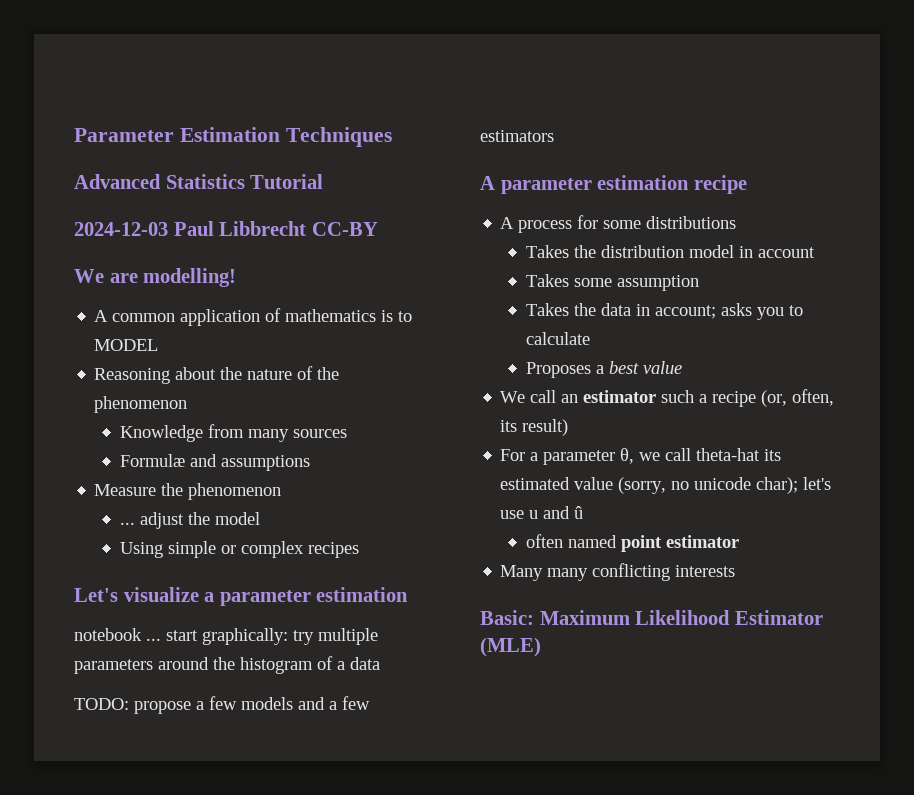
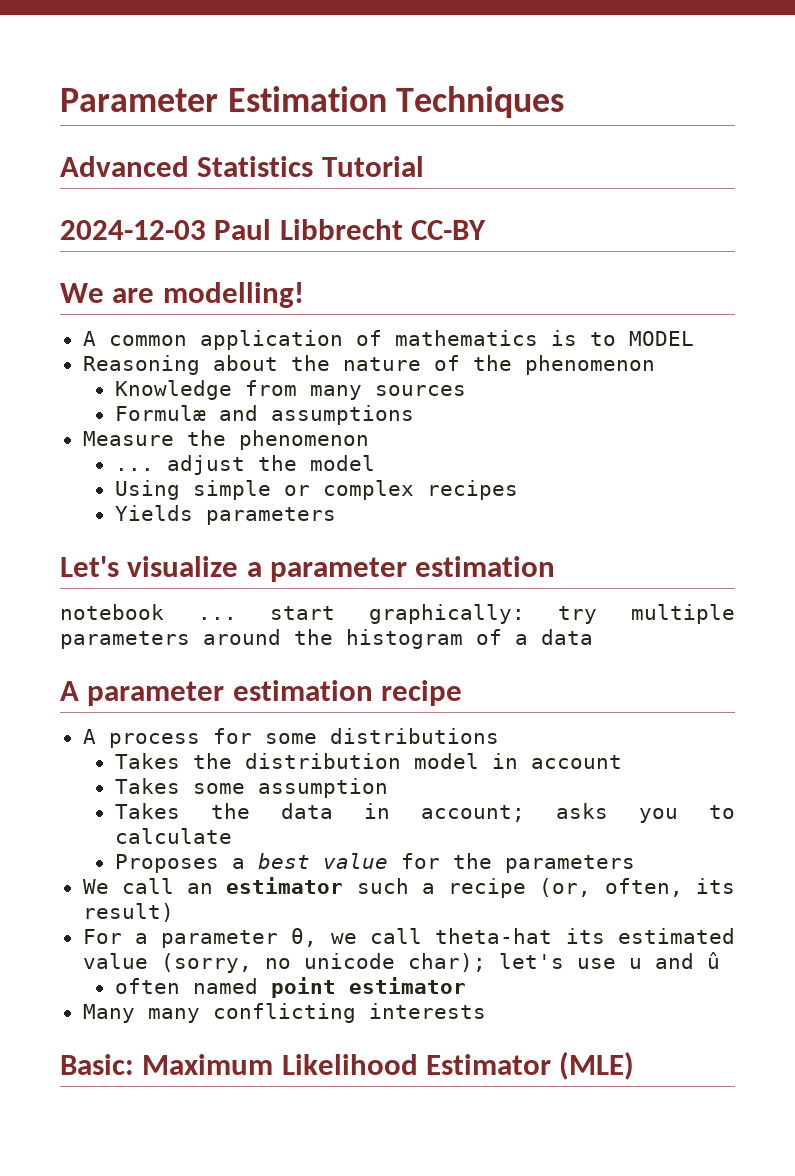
(359, 550) none -> [114,505,336,525] // Yields parameters
[74,696,370,714] [480,130,554,142] // TODO: propose a few models and a few estimators -> (593, 637) none
(682, 367) none -> [400,853,635,873] for the parameters

